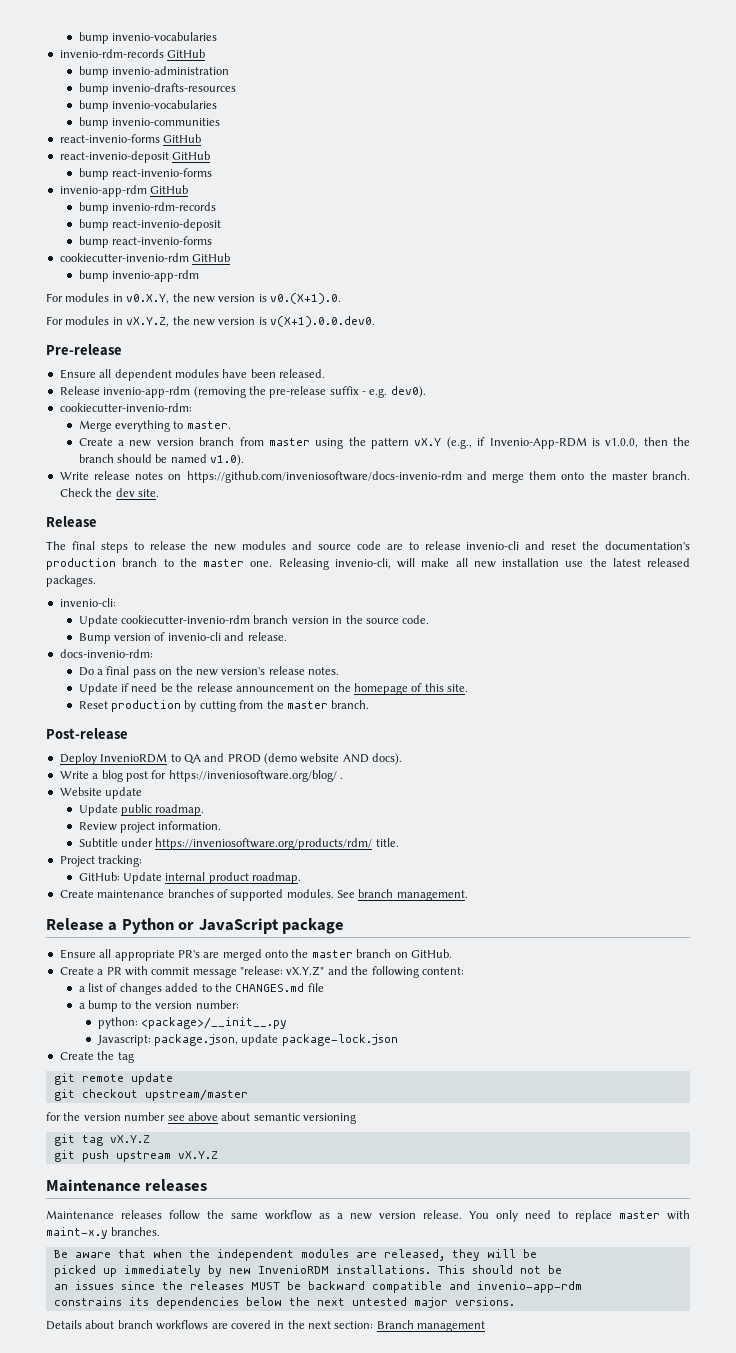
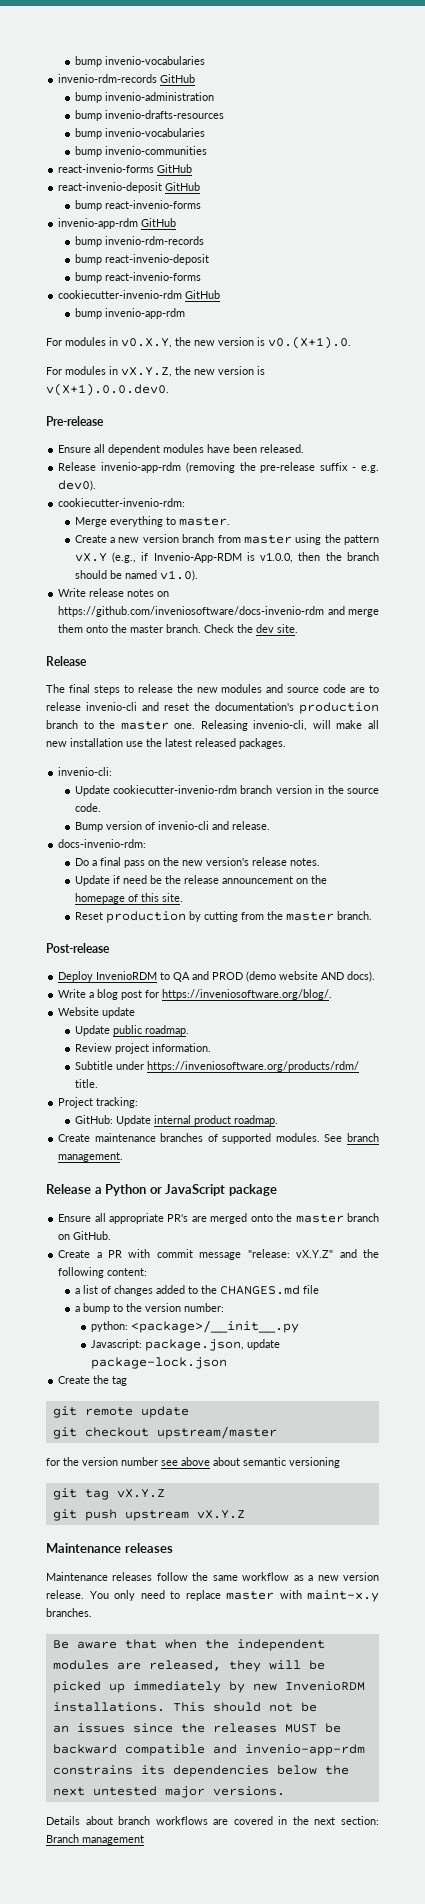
[168,770,343,782] https://inveniosoftware.org/blog/ . -> [162,989,333,1000] https://inveniosoftware.org/blog/.

